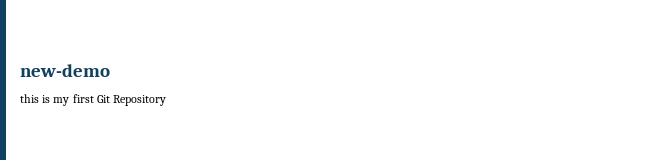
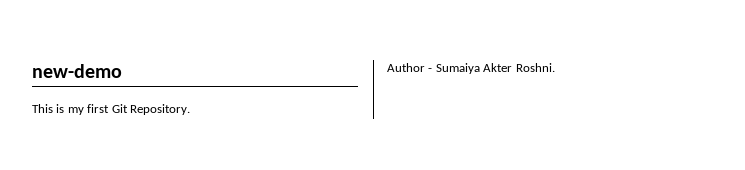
[20,94,39,103] this -> [32,104,53,113] This
[113,95,167,106] Repository -> [129,104,190,115] [387,63,555,74] Repository. // Author - Sumaiya Akter Roshni.

